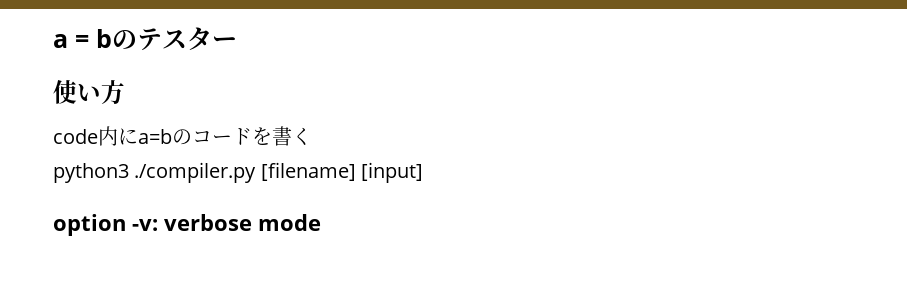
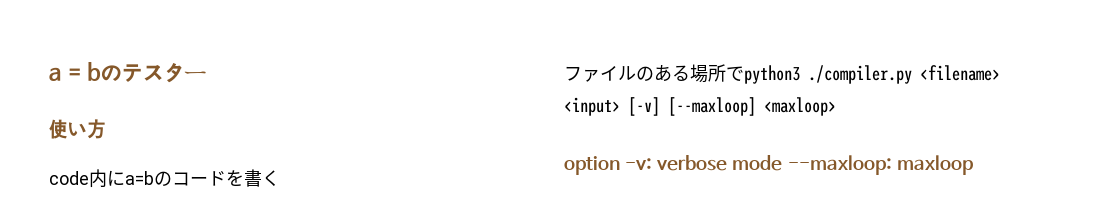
[53,162,424,183] python3 ./compiler.py [filename] [input] -> [564,64,1000,84] [564,97,836,116] ファイルのある場所でpython3 ./compiler.py <filename> <input> [-v] [--maxloop] <maxloop>
(321, 222) none -> [787,155,973,175] --maxloop: maxloop

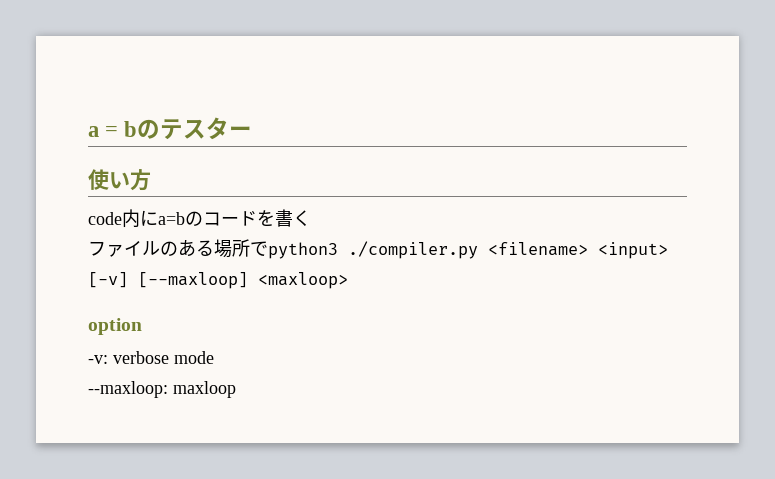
(620, 165) none -> (142, 326) //
(783, 163) none -> (214, 357) //

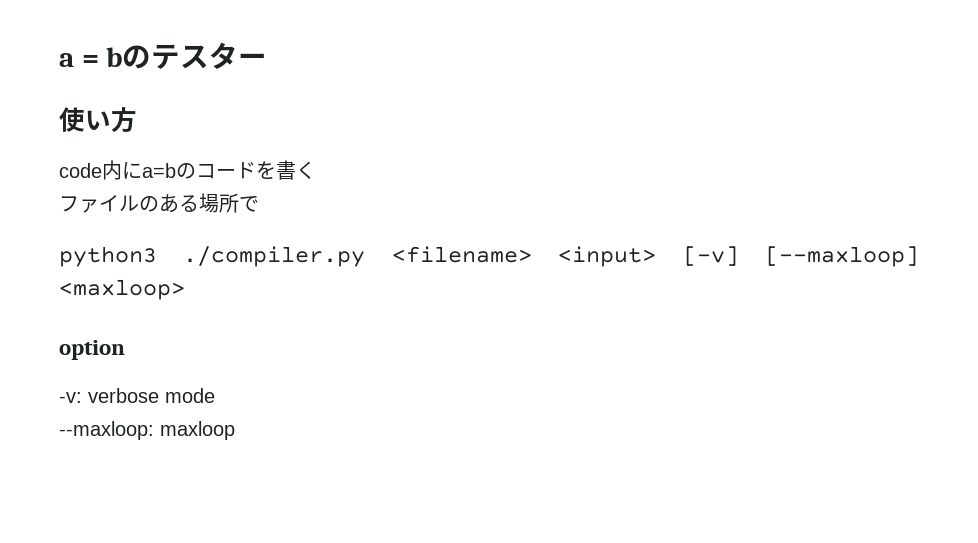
(268, 248) none -> (259, 204) //

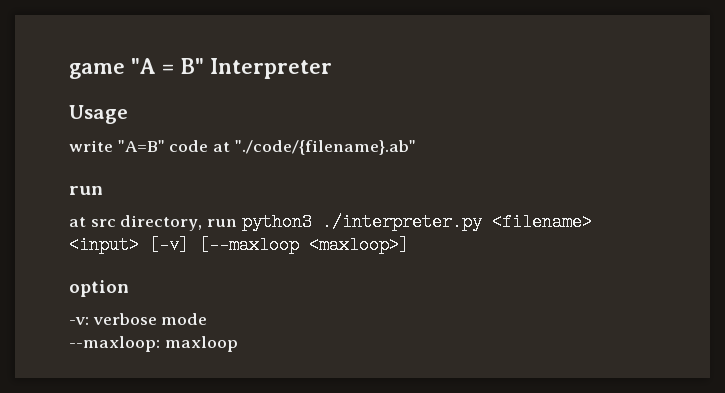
[59,42,268,69] [59,107,137,133] [59,160,316,180] [59,193,259,213] [59,246,366,267] a = bのテスター // 使い方 // code内にa=bのコードを書く // ファイルのある場所で // python3 ./compiler.py -> [69,58,332,79] [69,105,128,124] [69,140,416,155] [69,186,103,195] [69,213,482,231] game "A = B" Interpreter // Usage // write "A=B" code at "./code/{filename}.ab" // run // at src directory, run python3 ./interpreter.py
[764,246,919,267] [59,279,185,300] [--maxloop] <maxloop> -> [199,236,409,254] [--maxloop <maxloop>]

